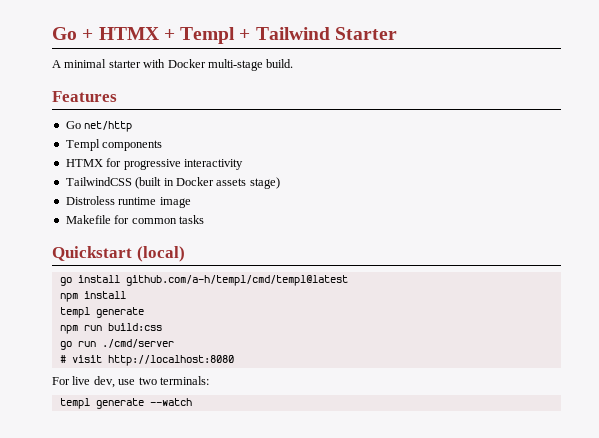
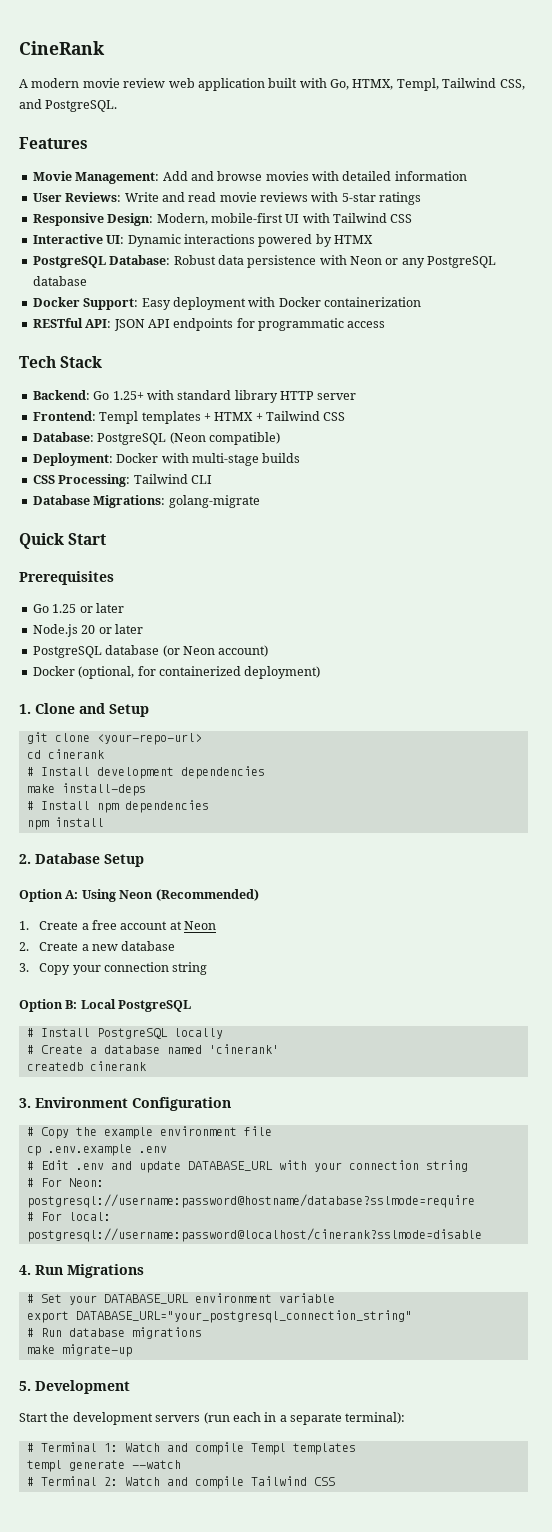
[52,27,397,44] [52,59,294,71] [52,91,117,102] [65,121,133,132] [65,139,163,151] [65,158,243,170] [65,177,280,189] [65,196,191,208] [65,215,204,224] [52,246,185,262] [59,275,348,286] [59,291,126,302] [59,307,144,318] [59,323,162,334] [59,339,174,350] [59,355,234,366] [52,376,209,388] [59,398,192,409] Go + HTMX + Templ + Tailwind Starter // A minimal starter with Docker multi-stage build. // Features // Go net/http // Templ components // HTMX for progressive interactivity // TailwindCSS (built in Docker assets stage) // Distroless runtime image // Makefile for common tasks // Quickstart (local) // go install github.com/a-h/templ/cmd/templ@latest // npm install // templ generate // npm run build:css // go run ./cmd/server // # visit http://localhost:8080 // For live dev, use two terminals: // templ generate --watch -> [19,41,105,55] [19,78,525,91] [19,99,118,112] [19,137,88,149] [32,171,467,184] [32,192,422,205] [32,213,413,226] [32,234,373,247] [32,255,497,268] [32,276,87,286] [32,297,421,310] [32,318,386,331] [19,356,103,368] [32,390,357,403] [32,411,346,424] [32,432,280,445] [32,453,301,466] [32,474,212,487] [32,495,260,508] [19,533,107,549] [19,571,114,585] [32,603,124,613] [32,624,143,637] [32,645,269,658] [32,666,321,679] [19,703,149,717] [26,732,202,745] [26,749,104,759] [26,766,265,779] [26,783,146,796] [26,800,209,813] [26,817,104,830] [19,853,144,867] [19,889,259,902] [19,920,217,930] [19,941,176,951] [19,962,208,975] [19,999,192,1012] [26,1028,223,1039] [26,1044,279,1054] [26,1061,146,1071] [19,1097,231,1111] [26,1126,272,1139] [26,1144,167,1156] [26,1160,468,1173] [26,1178,104,1187] [26,1194,475,1208] [26,1212,111,1221] [26,1228,482,1242] [19,1264,144,1278] [26,1293,335,1305] [26,1310,412,1323] [26,1327,202,1339] [26,1344,132,1357] [19,1380,130,1394] [19,1412,406,1425] [26,1442,356,1455] [26,1460,181,1472] [26,1476,335,1489] CineRank // A modern movie review web application built with Go, HTMX, Templ, Tailwind CSS, and PostgreSQL. // Features // Movie Management: Add and browse movies with detailed information // User Reviews: Write and read movie reviews with 5-star ratings // Responsive Design: Modern, mobile-first UI with Tailwind CSS // Interactive UI: Dynamic interactions powered by HTMX // PostgreSQL Database: Robust data persistence with Neon or any PostgreSQL database // Docker Support: Easy deployment with Docker containerization // RESTful API: JSON API endpoints for programmatic access // Tech Stack // Backend: Go 1.25+ with standard library HTTP server // Frontend: Templ templates + HTMX + Tailwind CSS // Database: PostgreSQL (Neon compatible) // Deployment: Docker with multi-stage builds // CSS Processing: Tailwind CLI // Database Migrations: golang-migrate // Quick Start // Prerequisites // Go 1.25 or later // Node.js 20 or later // PostgreSQL database (or Neon account) // Docker (optional, for containerized deployment) // 1. Clone and Setup // git clone <your-repo-url> // cd cinerank // # Install development dependencies // make install-deps // # Install npm dependencies // npm install // 2. Database Setup // Option A: Using Neon (Recommended) // 1. Create a free account at Neon // 2. Create a new database // 3. Copy your connection string // Option B: Local PostgreSQL // # Install PostgreSQL locally // # Create a database named 'cinerank' // createdb cinerank // 3. Environment Configuration // # Copy the example environment file // cp .env.example .env // # Edit .env and update DATABASE_URL with your connection string // # For Neon: postgresql://username:password@hostname/database?sslmode=require // # For local: postgresql://username:password@localhost/cinerank?sslmode=disable // 4. Run Migrations // # Set your DATABASE_URL environment variable // export DATABASE_URL="your_postgresql_connection_string" // # Run database migrations // make migrate-up // 5. Development // Start the development servers (run each in a separate terminal): // # Terminal 1: Watch and compile Templ templates // templ generate --watch // # Terminal 2: Watch and compile Tailwind CSS

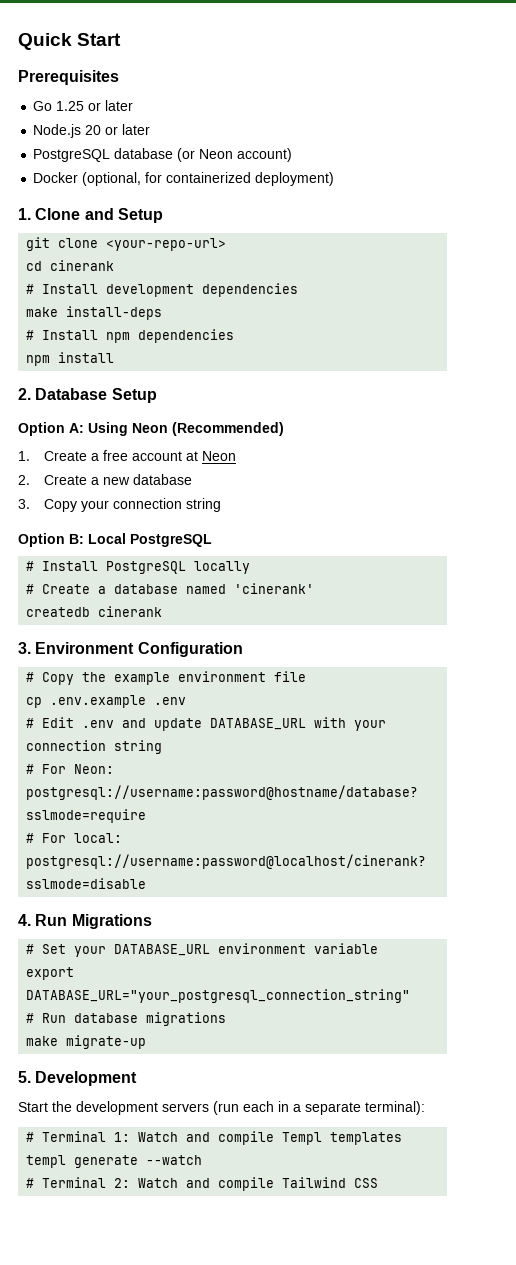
[19,41,105,55] [19,78,525,91] [19,99,118,112] [19,137,88,149] [32,171,467,184] [32,192,422,205] [32,213,413,226] [32,234,373,247] [32,255,497,268] [32,276,87,286] [32,297,421,310] [32,318,386,331] [19,356,103,368] [32,390,357,403] [32,411,346,424] [32,432,280,445] [32,453,301,466] [32,474,212,487] [32,495,260,508] CineRank // A modern movie review web application built with Go, HTMX, Templ, Tailwind CSS, and PostgreSQL. // Features // Movie Management: Add and browse movies with detailed information // User Reviews: Write and read movie reviews with 5-star ratings // Responsive Design: Modern, mobile-first UI with Tailwind CSS // Interactive UI: Dynamic interactions powered by HTMX // PostgreSQL Database: Robust data persistence with Neon or any PostgreSQL database // Docker Support: Easy deployment with Docker containerization // RESTful API: JSON API endpoints for programmatic access // Tech Stack // Backend: Go 1.25+ with standard library HTTP server // Frontend: Templ templates + HTMX + Tailwind CSS // Database: PostgreSQL (Neon compatible) // Deployment: Docker with multi-stage builds // CSS Processing: Tailwind CLI // Database Migrations: golang-migrate // -> (18, 41) none

